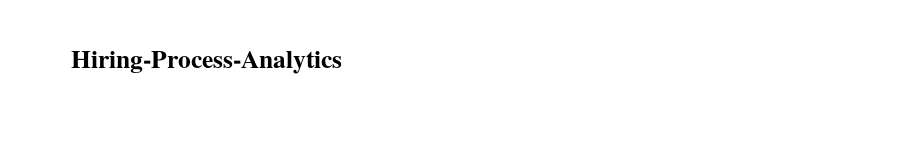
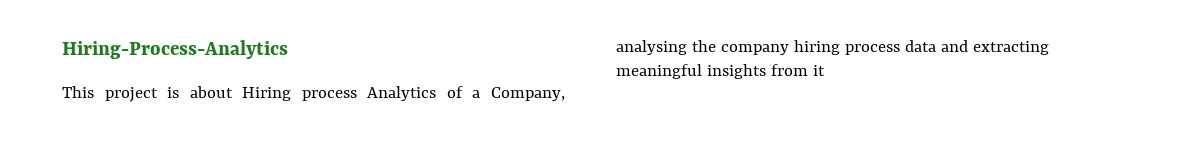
(342, 62) none -> [62,86,565,102] [616,40,1049,55] [616,64,825,79] // This project is about Hiring process Analytics of a Company, analysing the company hiring process data and extracting meaningful insights from it

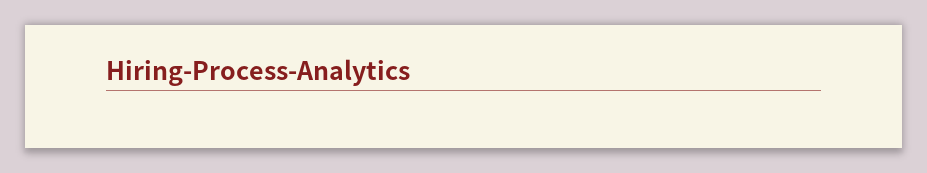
[62,86,565,102] [616,40,1049,55] [616,64,825,79] // This project is about Hiring process Analytics of a Company, analysing the company hiring process data and extracting meaningful insights from it -> (410, 72) none

